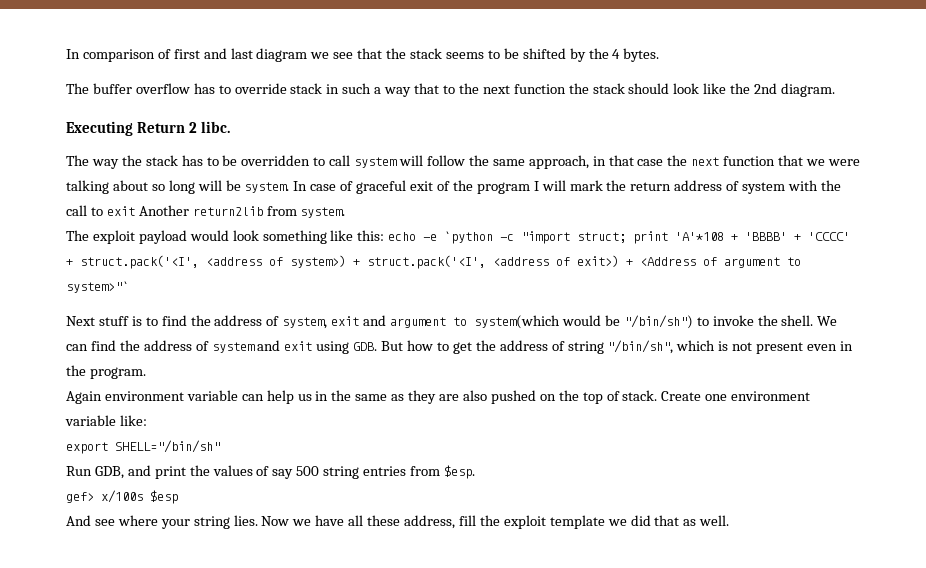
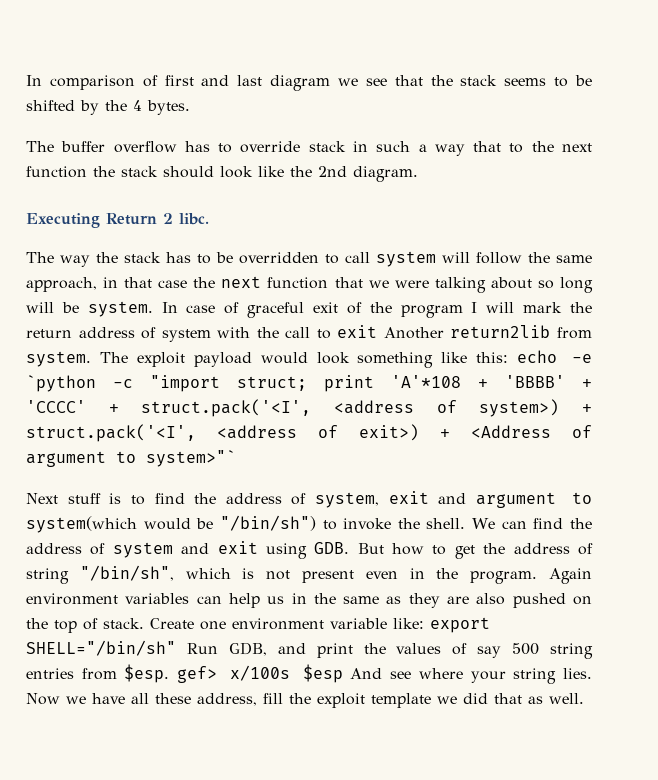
(346, 212) // -> (91, 359) none
(146, 373) // -> (538, 577) none
[186,390,238,401] variable -> [125,593,190,604] variables
(147, 420) // -> (424, 623) none
(220, 446) // -> (176, 648) none
(475, 472) // -> (170, 673) none
(178, 497) // -> (343, 673) none

